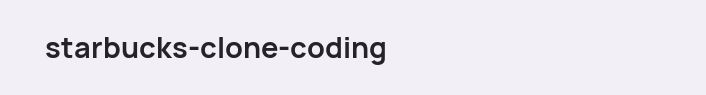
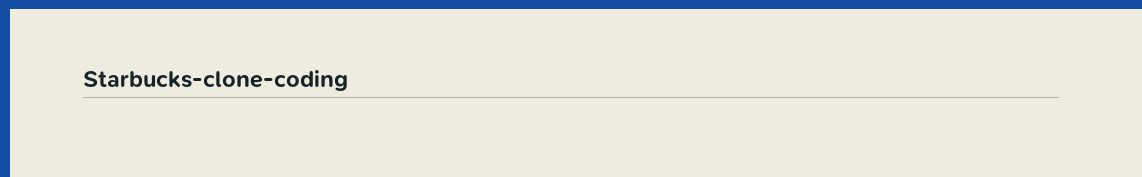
[45,37,387,65] starbucks-clone-coding -> [83,70,348,91] Starbucks-clone-coding

